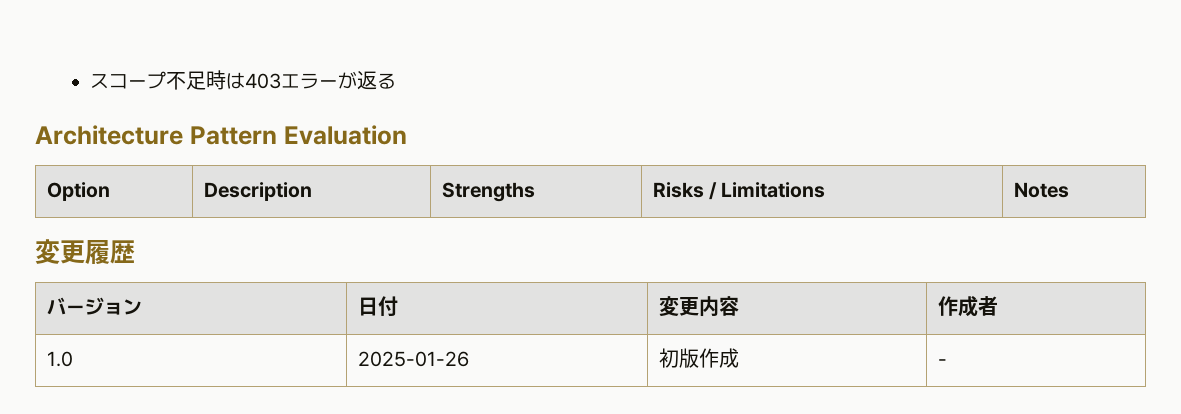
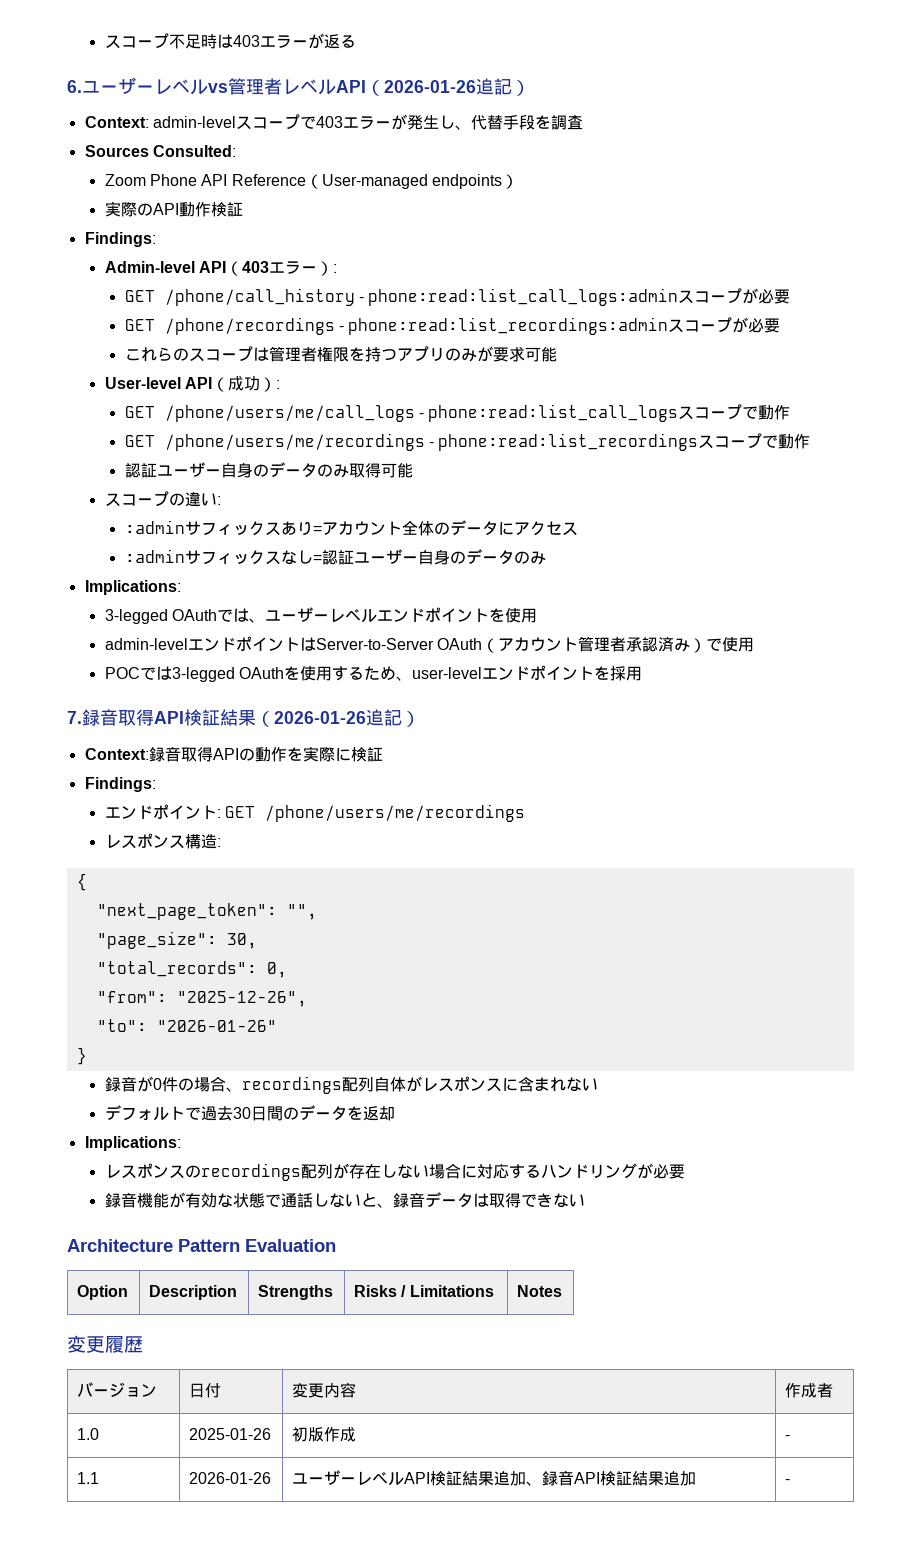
(397, 81) none -> [67,77,530,96] [84,114,583,130] [84,145,236,157] [104,174,518,189] [104,201,243,217] [84,232,156,247] [104,261,337,276] [124,288,791,306] [124,317,781,335] [124,346,557,362] [104,376,280,392] [124,404,791,422] [124,433,811,451] [124,462,413,478] [104,491,221,507] [124,520,578,536] [124,549,546,565] [84,580,181,595] [104,607,537,624] [104,636,754,653] [104,665,642,682] [67,709,420,727] [84,746,383,762] [84,777,156,792] [104,804,525,822] [104,833,221,849] [76,873,87,891] [96,903,317,920] [96,931,257,949] [96,961,287,978] [96,991,307,1007] [96,1019,277,1032] [76,1047,87,1065] [104,1076,598,1094] [104,1105,395,1121] [84,1136,181,1151] [104,1163,685,1181] [104,1192,585,1208] // 6.ユーザーレベルvs管理者レベルAPI（2026-01-26追記） // Context: admin-levelスコープで403エラーが発生し、代替手段を調査 // Sources Consulted: // Zoom Phone API Reference（User-managed endpoints） // 実際のAPI動作検証 // Findings: // Admin-level API（403エラー）: // GET /phone/call_history - phone:read:list_call_logs:adminスコープが必要 // GET /phone/recordings - phone:read:list_recordings:adminスコープが必要 // これらのスコープは管理者権限を持つアプリのみが要求可能 // User-level API（成功）: // GET /phone/users/me/call_logs - phone:read:list_call_logsスコープで動作 // GET /phone/users/me/recordings - phone:read:list_recordingsスコープで動作 // 認証ユーザー自身のデータのみ取得可能 // スコープの違い: // :adminサフィックスあり=アカウント全体のデータにアクセス // :adminサフィックスなし=認証ユーザー自身のデータのみ // Implications: // 3-legged OAuthでは、ユーザーレベルエンドポイントを使用 // admin-levelエンドポイントはServer-to-Server OAuth（アカウント管理者承認済み）で使用 // POCでは3-legged OAuthを使用するため、user-levelエンドポイントを採用 // 7.録音取得API検証結果（2026-01-26追記） // Context:録音取得APIの動作を実際に検証 // Findings: // エンドポイント: GET /phone/users/me/recordings // レスポンス構造: // { // "next_page_token": "", // "page_size": 30, // "total_records": 0, // "from": "2025-12-26", // "to": "2026-01-26" // } // 録音が0件の場合、recordings配列自体がレスポンスに含まれない // デフォルトで過去30日間のデータを返却 // Implications: // レスポンスのrecordings配列が存在しない場合に対応するハンドリングが必要 // 録音機能が有効な状態で通話しないと、録音データは取得できない
(947, 362) none -> [77,1472,100,1484] [189,1472,272,1484] [292,1470,697,1486] [785,1479,791,1484] // 1.1 | 2026-01-26 | ユーザーレベルAPI検証結果追加、録音API検証結果追加 | -

